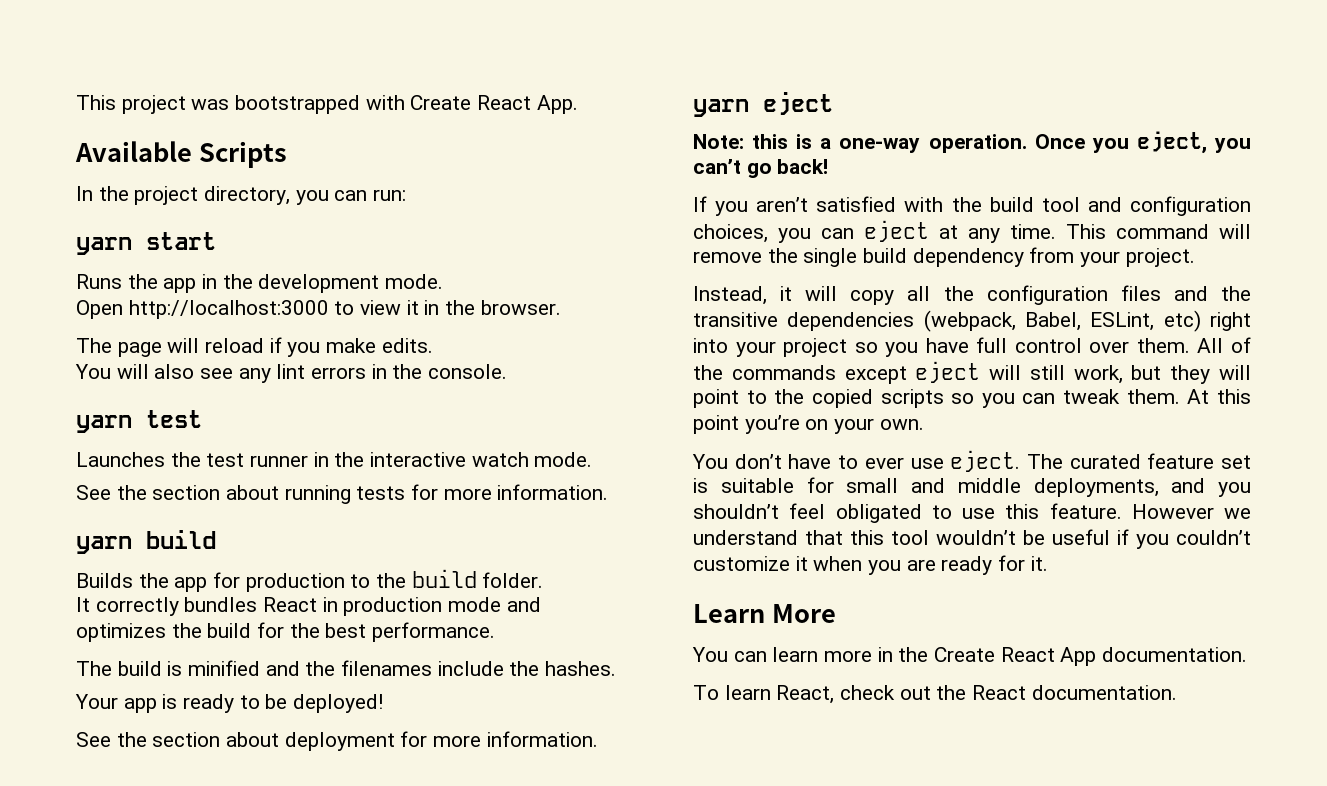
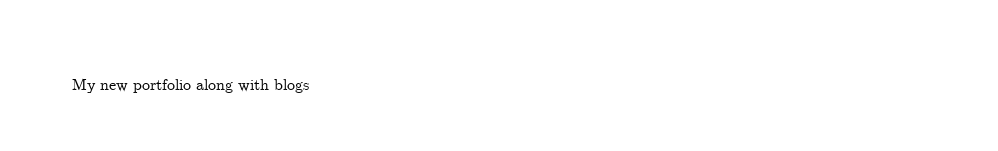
[76,95,578,114] [75,141,287,168] [76,186,407,205] [76,232,216,255] [76,274,444,293] [76,300,561,319] [76,337,433,357] [75,364,508,383] [76,410,202,433] [76,452,593,467] [76,484,609,504] [76,530,216,554] [76,569,544,592] [76,597,541,616] [76,622,496,642] [76,660,617,676] [75,694,384,713] [76,731,598,751] [693,92,833,117] [693,131,1251,154] [693,159,829,178] [693,196,1251,216] [693,220,1251,243] [693,247,1195,267] [693,285,1251,305] [693,310,1251,332] [693,337,1251,357] [693,361,1251,384] [693,389,1251,408] [693,415,924,434] [692,450,1251,472] [693,477,1251,497] [693,503,1251,523] [693,529,1251,549] [693,555,1048,575] [693,604,836,623] [692,647,1248,666] [693,685,1177,704] This project was bootstrapped with Create React App. // Available Scripts // In the project directory, you can run: // yarn start // Runs the app in the development mode. // Open http://localhost:3000 to view it in the browser. // The page will reload if you make edits. // You will also see any lint errors in the console. // yarn test // Launches the test runner in the interactive watch mode. // See the section about running tests for more information. // yarn build // Builds the app for production to the build folder. // It correctly bundles React in production mode and optimizes the build for the best performance. // The build is minified and the filenames include the hashes. // Your app is ready to be deployed! // See the section about deployment for more information. // yarn eject // Note: this is a one-way operation. Once you eject, you can’t go back! // If you aren’t satisfied with the build tool and configuration choices, you can eject at any time. This command will remove the single build dependency from your project. // Instead, it will copy all the configuration files and the transitive dependencies (webpack, Babel, ESLint, etc) right into your project so you have full control over them. All of the commands except eject will still work, but they will point to the copied scripts so you can tweak them. At this point you’re on your own. // You don’t have to ever use eject. The curated feature set is suitable for small and middle deployments, and you shouldn’t feel obligated to use this feature. However we understand that this tool wouldn’t be useful if you couldn’t customize it when you are ready for it. // Learn More // You can learn more in the Create React App documentation. // To learn React, check out the React documentation. -> [72,78,309,93] My new portfolio along with blogs

